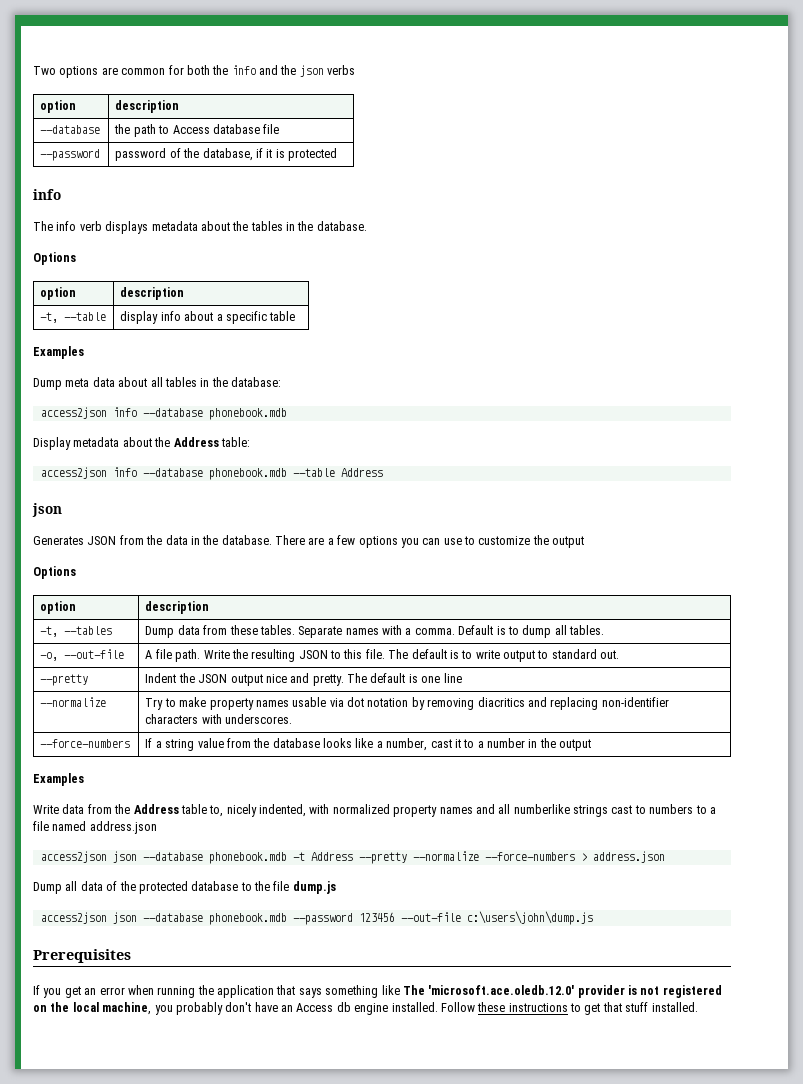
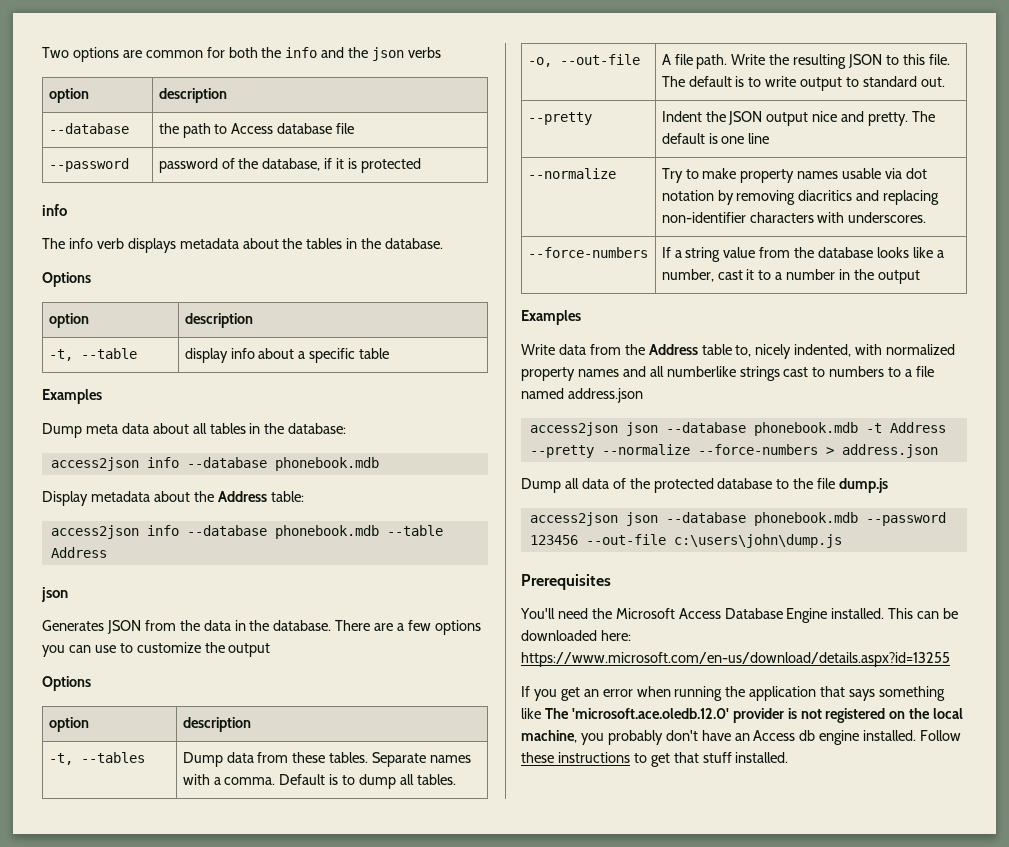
(131, 956) none -> [520,608,959,623] [521,630,631,641] [521,652,950,667] // You'll need the Microsoft Access Database Engine installed. This can be downloaded here: https://www.microsoft.com/en-us/download/details.aspx?id=13255

